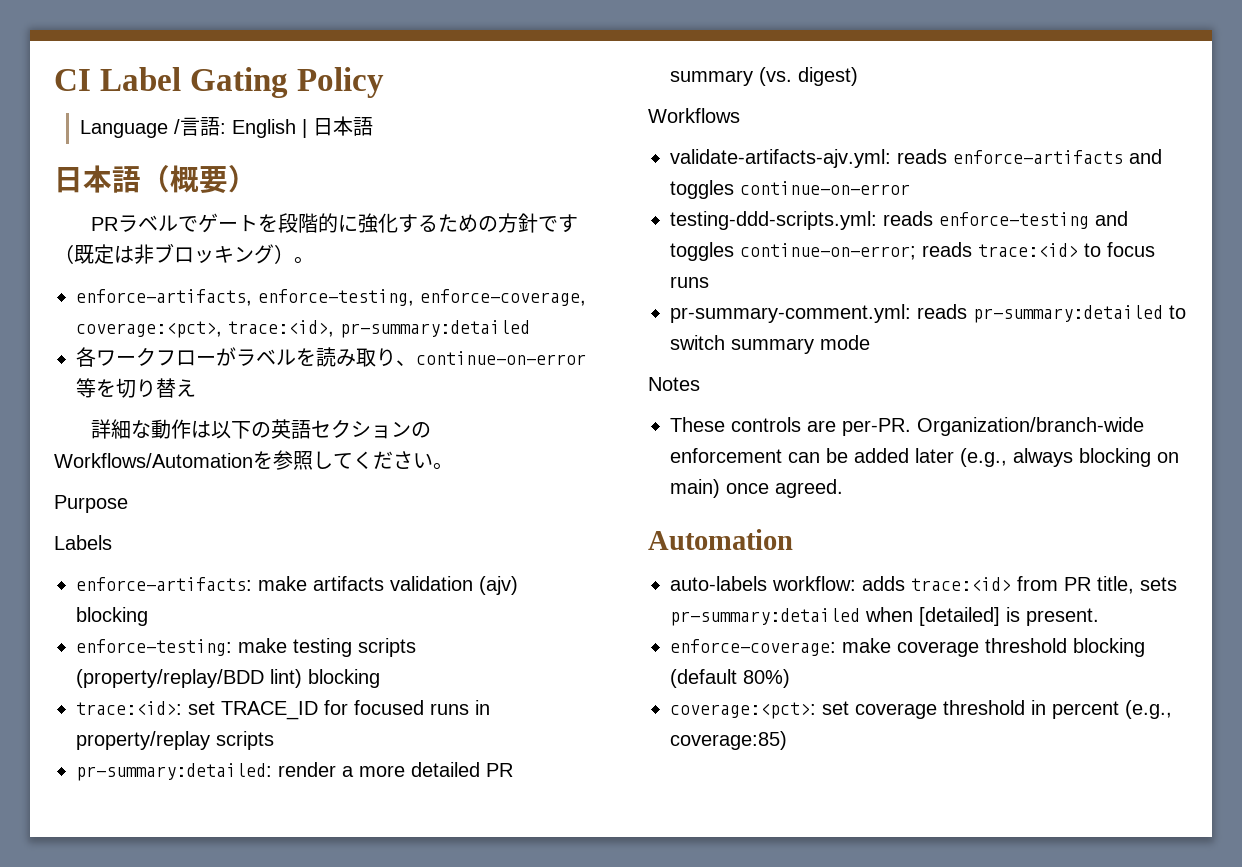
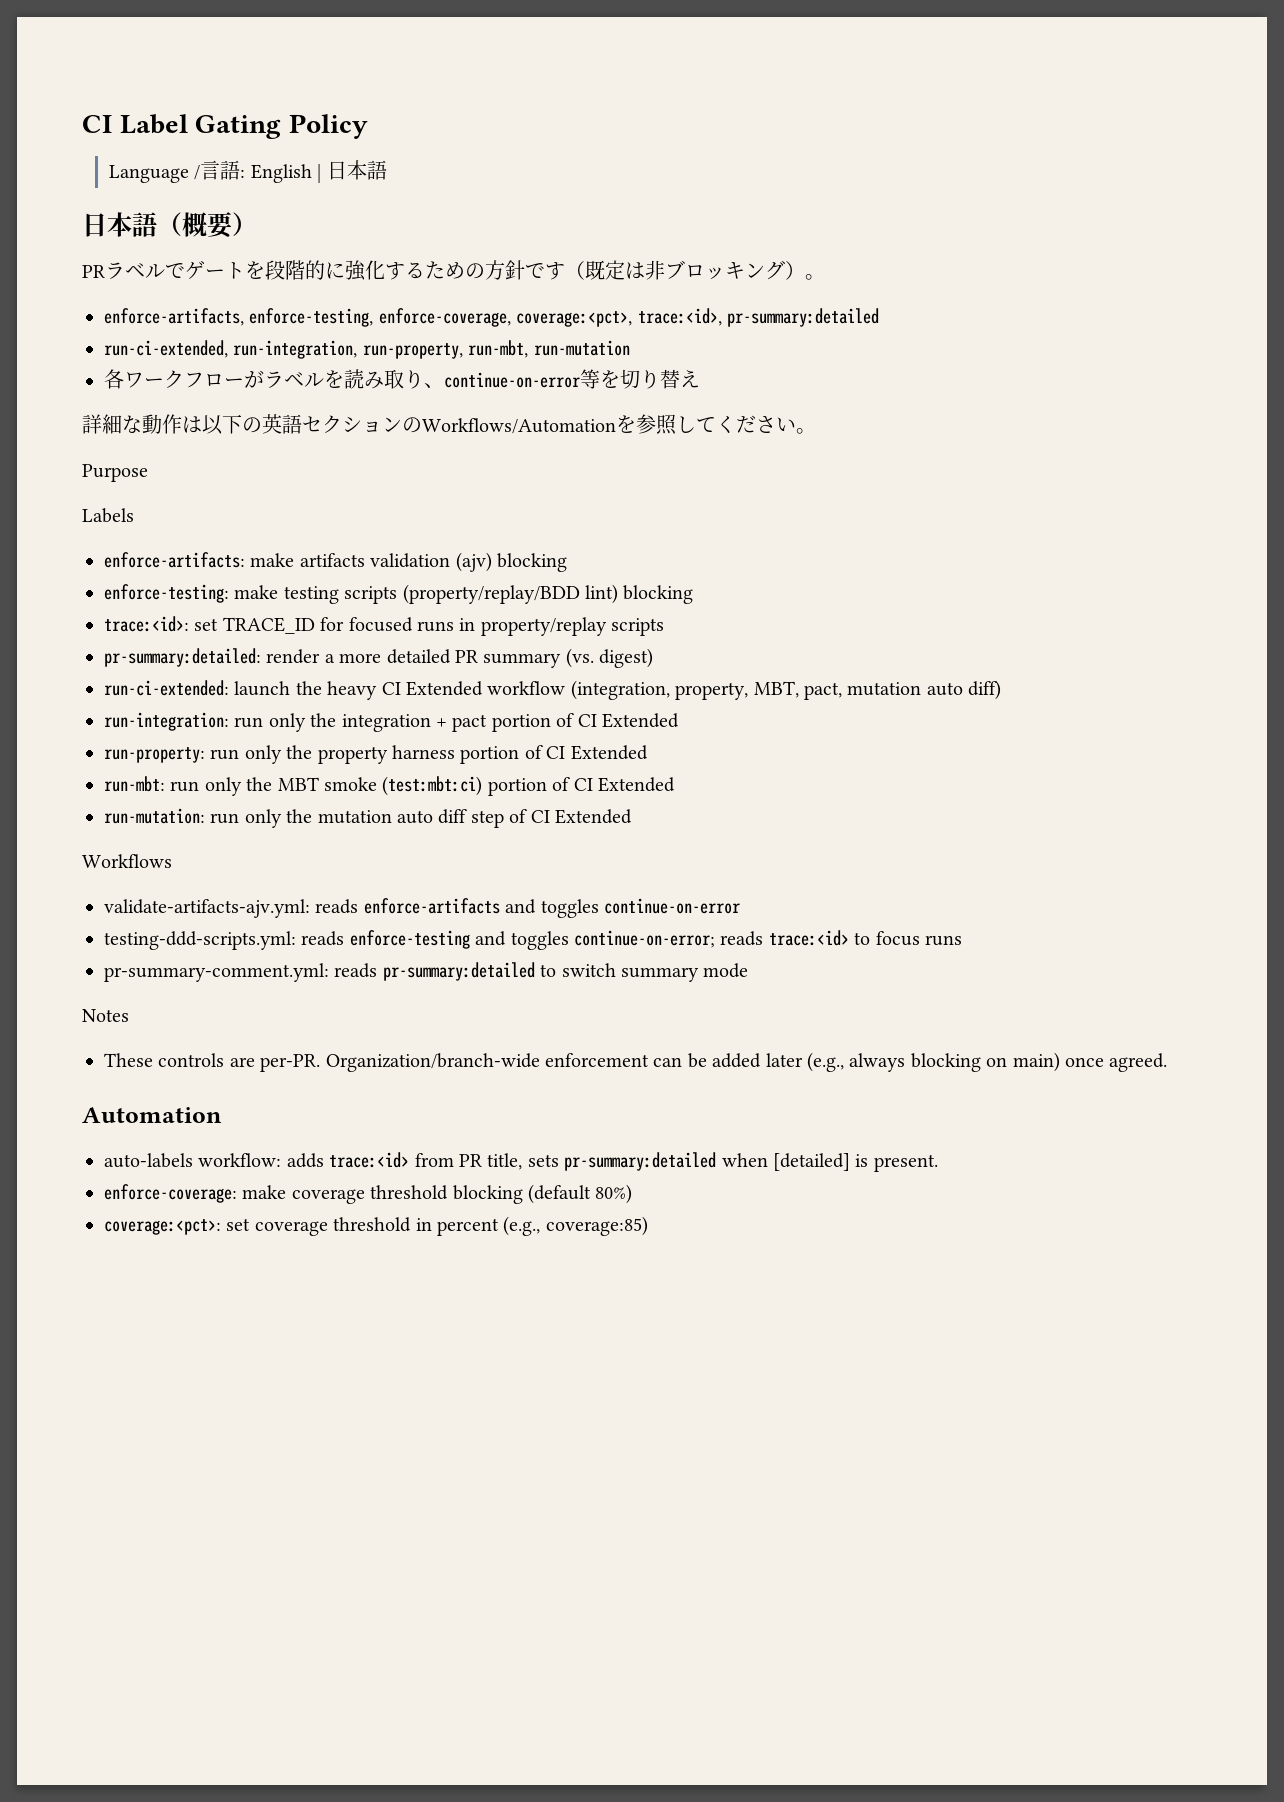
(530, 329) none -> [104,340,630,359] // run-ci-extended, run-integration, run-property, run-mbt, run-mutation
(858, 76) none -> [104,680,1002,700] [104,712,679,732] [104,745,648,764] [104,776,675,796] [104,808,632,828] // run-ci-extended: launch the heavy CI Extended workflow (integration, property, MBT, pact, mutation auto diff) // run-integration: run only the integration + pact portion of CI Extended // run-property: run only the property harness portion of CI Extended // run-mbt: run only the MBT smoke (test:mbt:ci) portion of CI Extended // run-mutation: run only the mutation auto diff step of CI Extended

